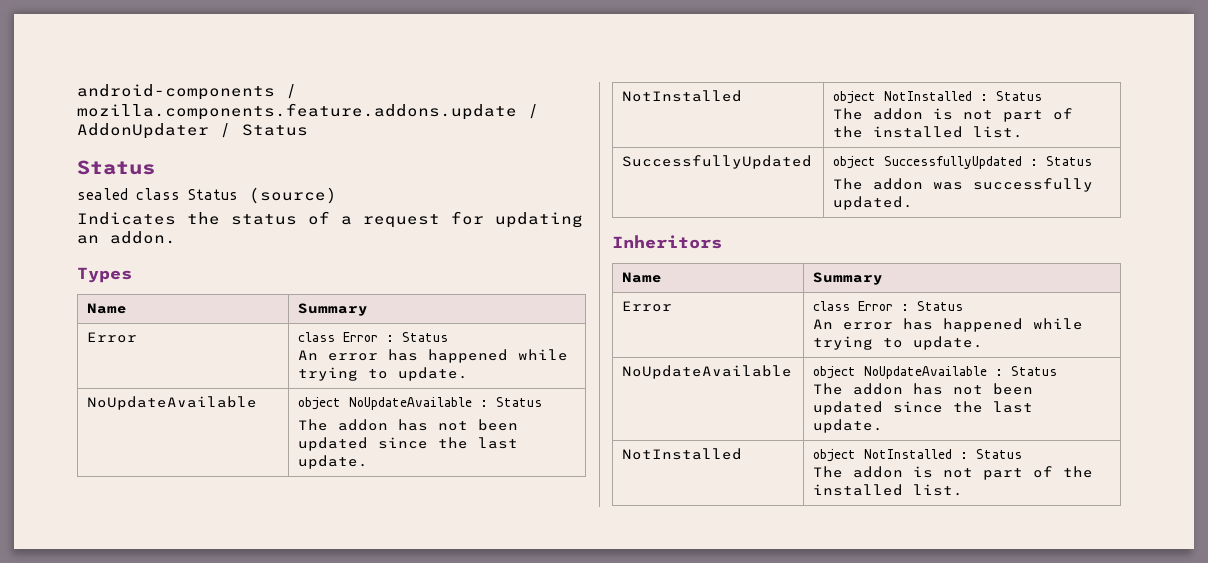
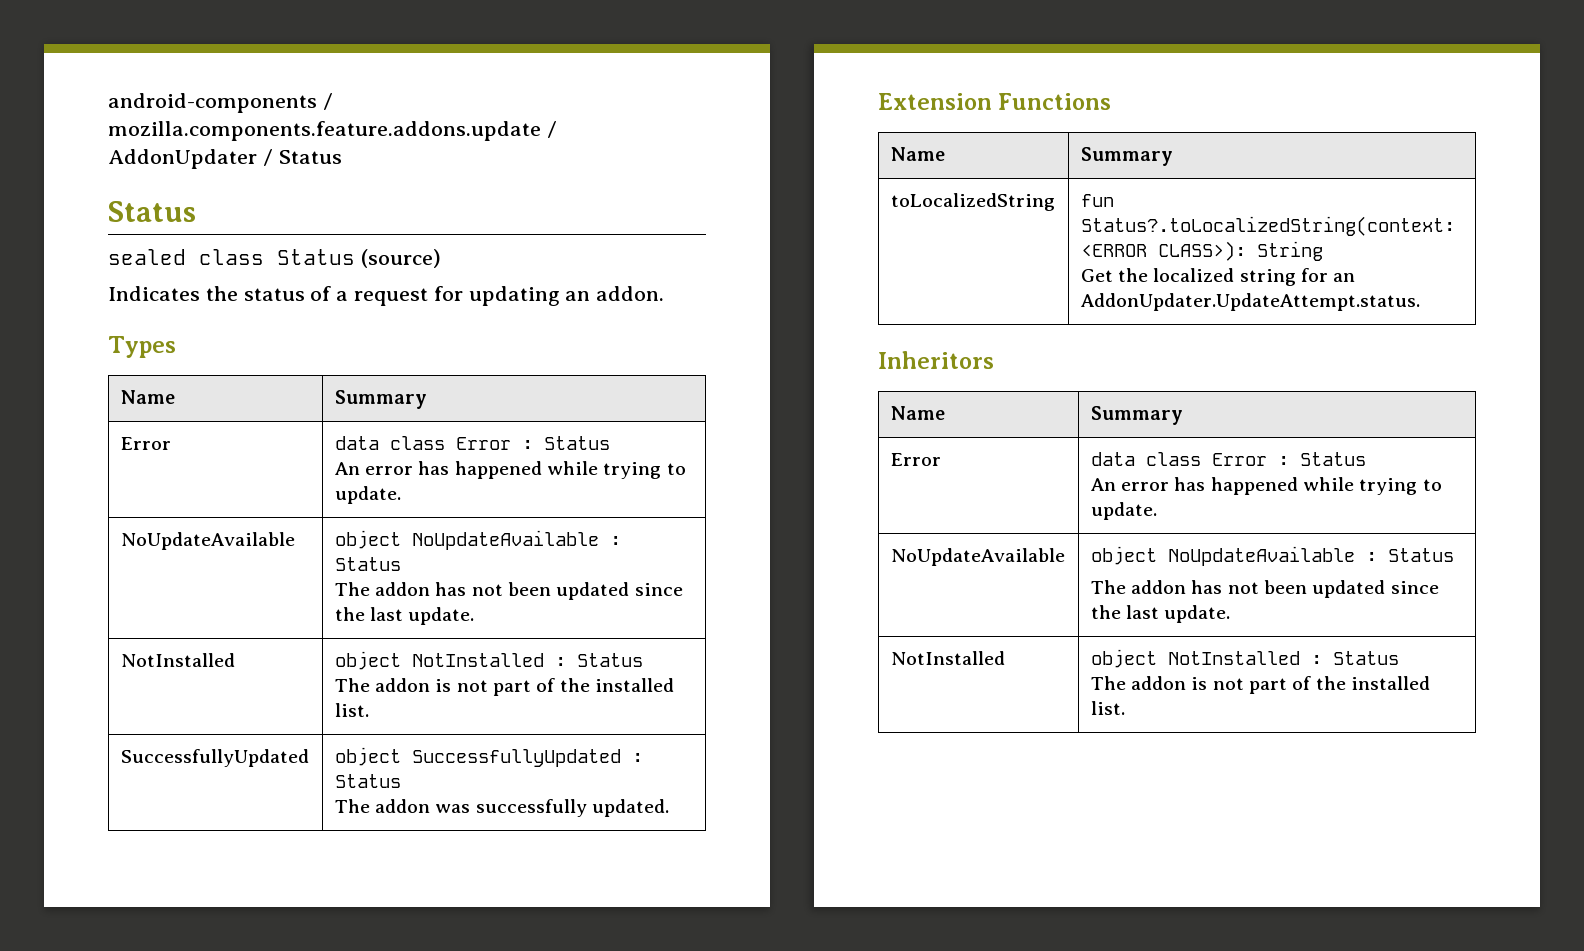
(138, 337) none -> [334,436,379,450] data
(914, 203) none -> [878,93,1112,110] [890,147,945,161] [1080,147,1173,166] [890,193,1055,211] [1080,194,1114,207] [1080,216,1455,236] [1080,241,1323,261] [1080,268,1356,286] [1080,293,1420,311] // Extension Functions // Name | Summary // toLocalizedString | fun Status?.toLocalizedString(context: <ERROR CLASS>): String // Get the localized string for an AddonUpdater.UpdateAttempt.status.
(673, 306) none -> [1090,452,1135,466] data

